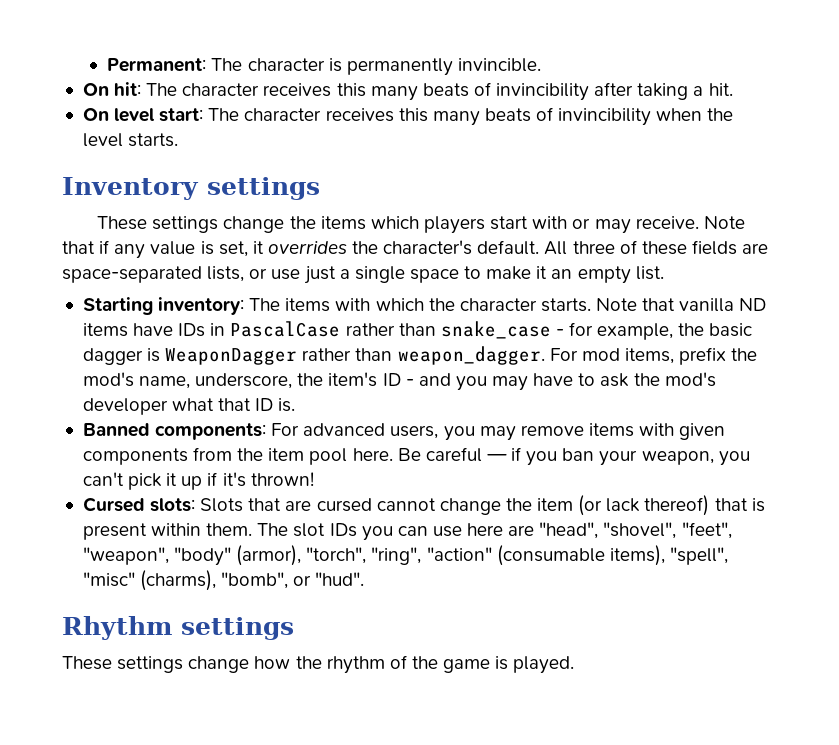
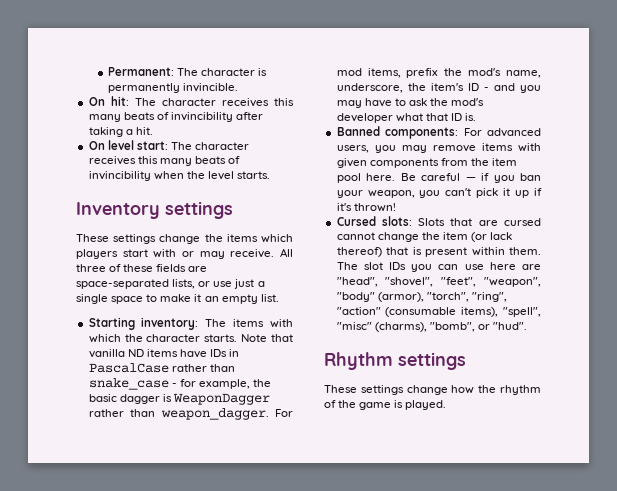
[703,216,745,229] [62,240,540,259] Note that if any value is set, it overrides the character's default. -> (275, 253) none

